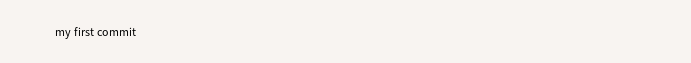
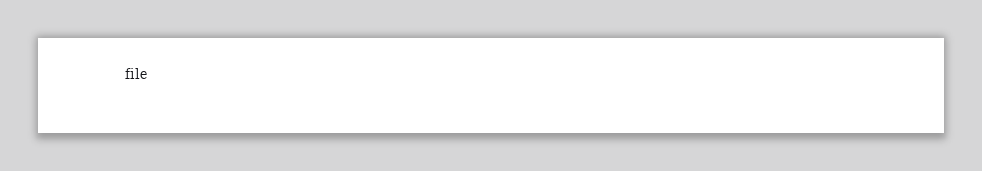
[55,27,137,39] my first commit -> [125,68,147,79] file

